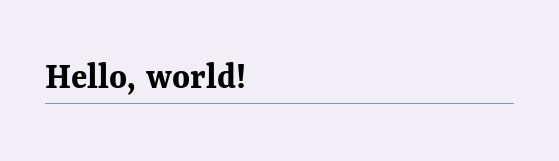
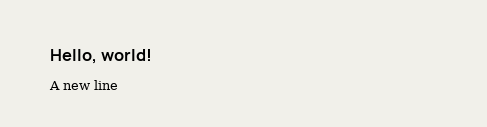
(247, 75) none -> [49,80,118,90] // A new line

